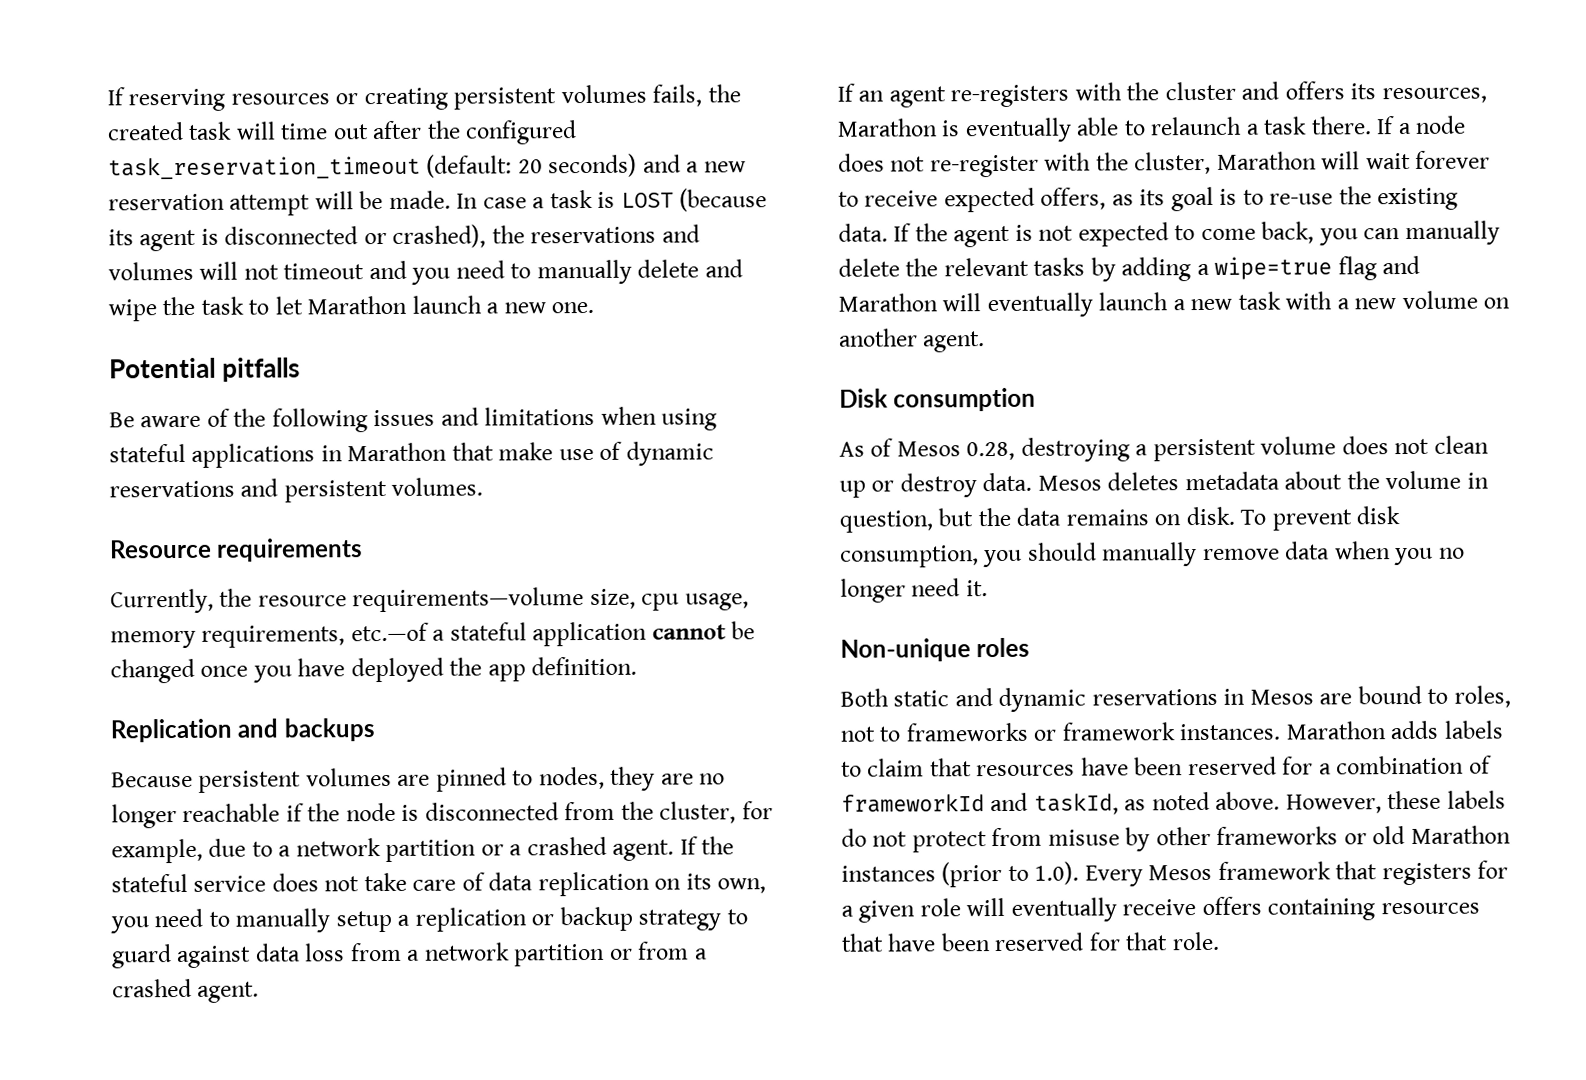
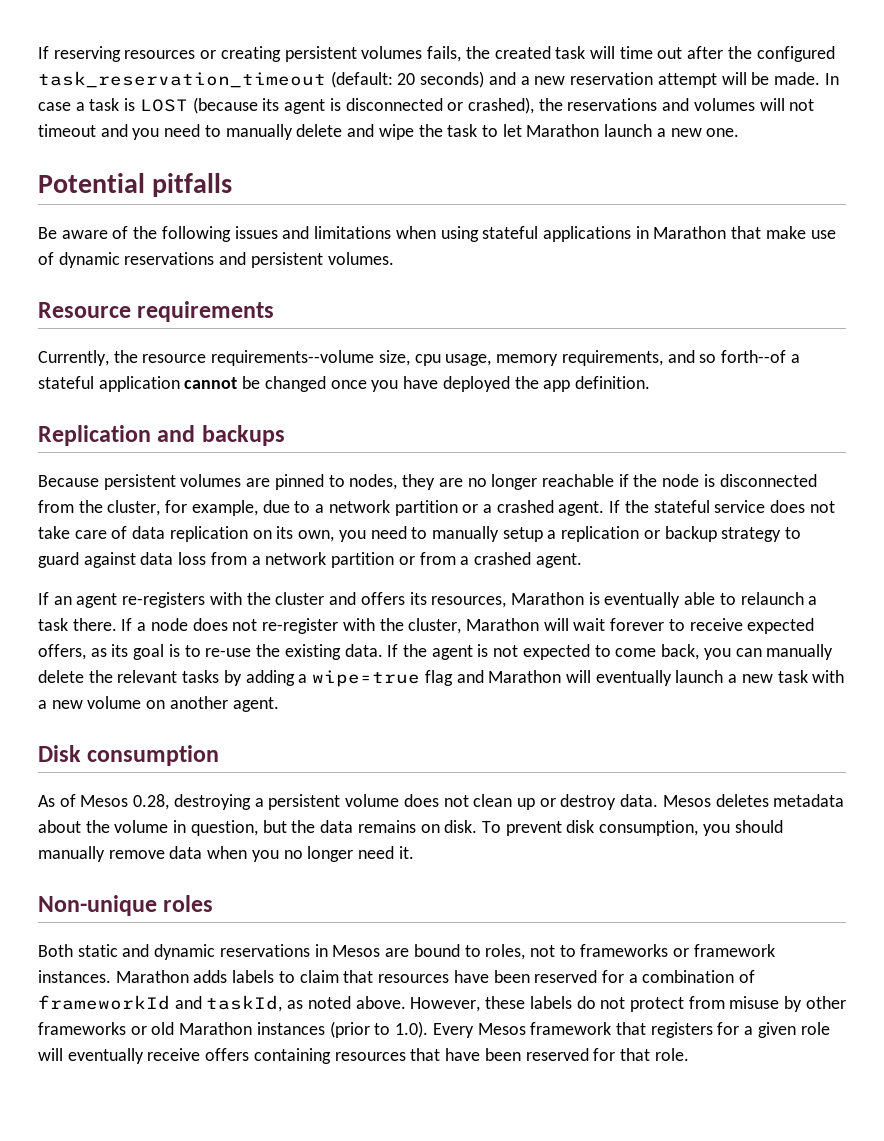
[352,587,585,613] requirements—volume -> [211,350,375,366] requirements--volume
[350,622,429,642] etc.—of -> [667,350,786,363] and so forth--of

